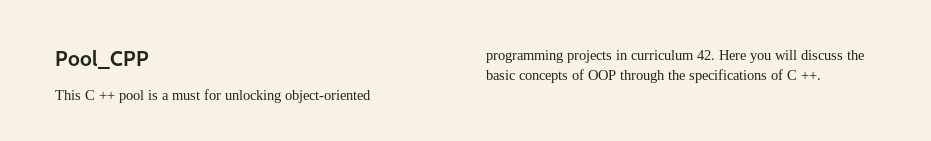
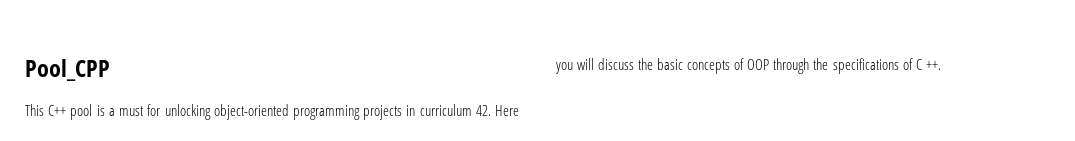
[85,90,115,100] C ++ -> [48,105,67,116] C++

